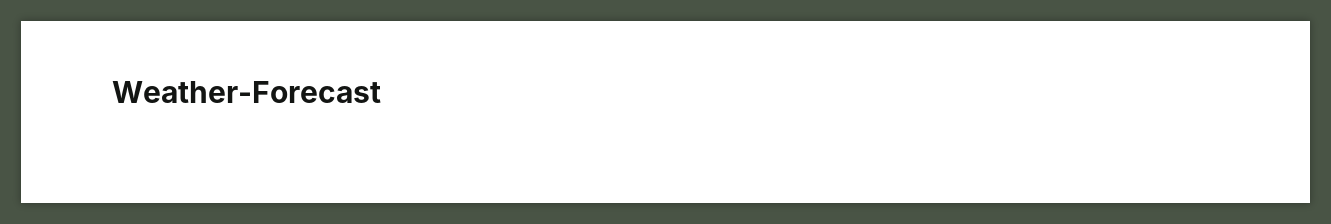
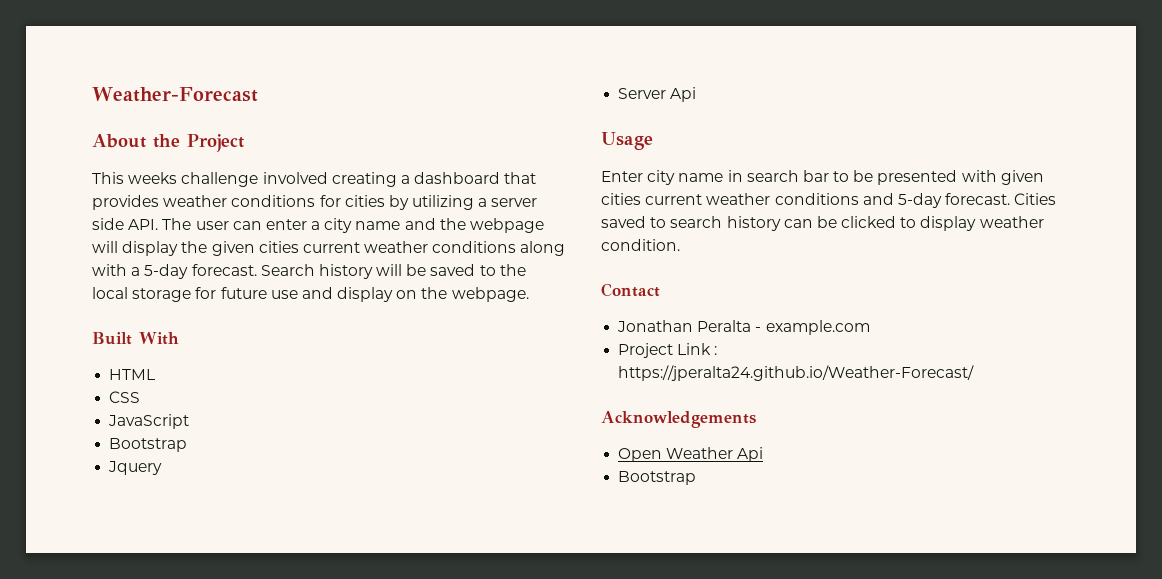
(381, 92) none -> [92,134,244,152] [92,172,537,187] [92,195,538,210] [92,218,545,233] [92,241,566,256] [92,264,526,279] [92,287,529,302] [92,332,179,345] [109,369,156,380] [109,391,141,403] [108,414,190,429] [109,438,188,452] [108,461,163,475] [618,87,697,102] [601,132,653,150] [601,170,1044,185] [601,193,1057,208] [601,216,1044,231] [601,239,680,251] [601,283,660,297] [617,320,870,335] [618,343,718,358] [618,365,975,381] [601,411,756,428] [618,447,764,462] [618,471,697,485] // About the Project // This weeks challenge involved creating a dashboard that provides weather conditions for cities by utilizing a server side API. The user can enter a city name and the webpage will display the given cities current weather conditions along with a 5-day forecast. Search history will be saved to the local storage for future use and display on the webpage. // Built With // HTML // CSS // JavaScript // Bootstrap // Jquery // Server Api // Usage // Enter city name in search bar to be presented with given cities current weather conditions and 5-day forecast. Cities saved to search history can be clicked to display weather condition. // Contact // Jonathan Peralta - example.com // Project Link : https://jperalta24.github.io/Weather-Forecast/ // Acknowledgements // Open Weather Api // Bootstrap

